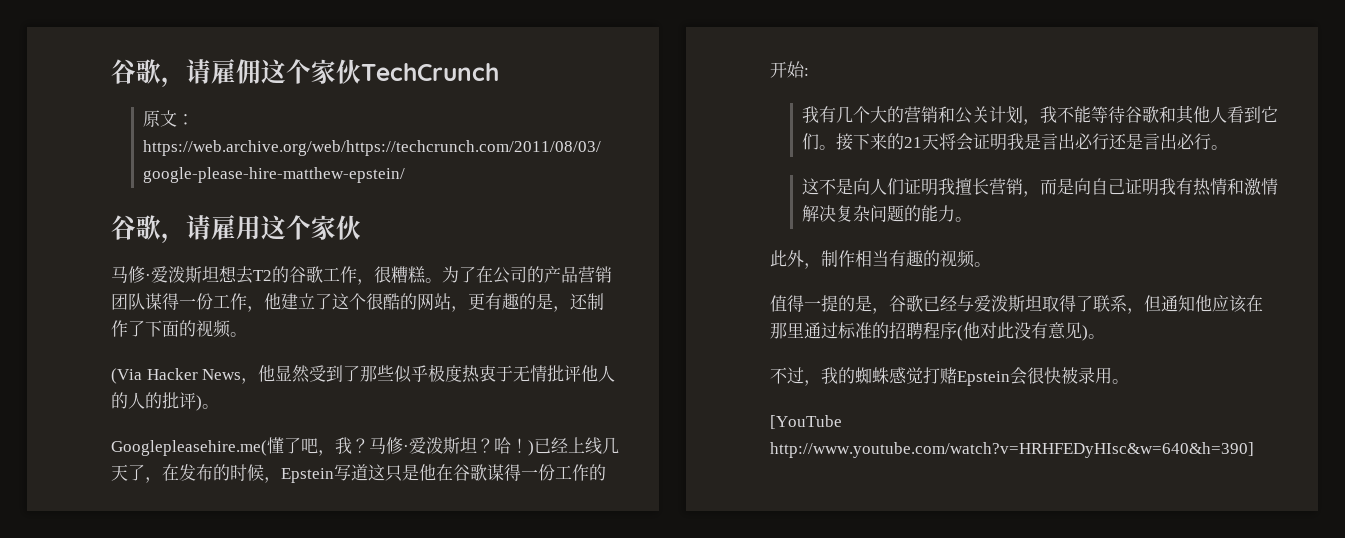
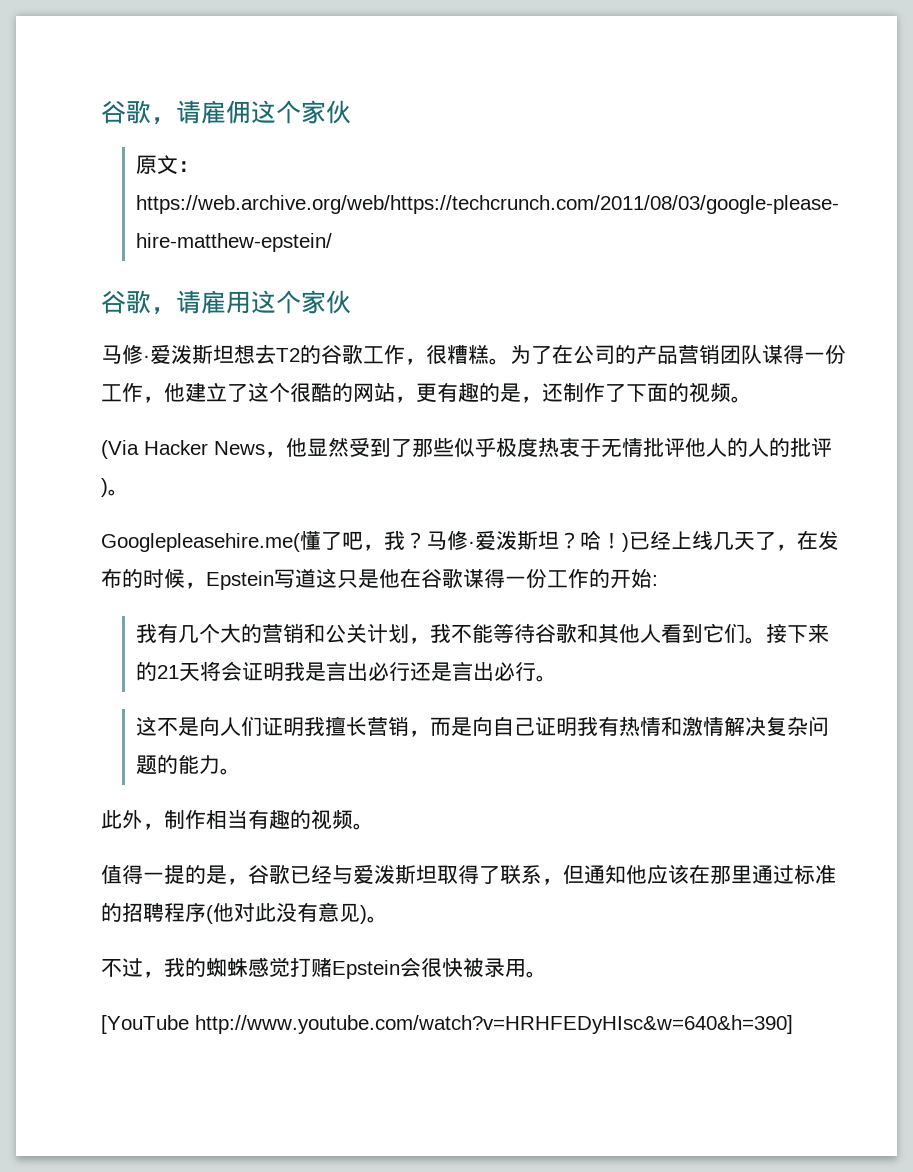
[361,63,499,81] TechCrunch -> (351, 112) none

